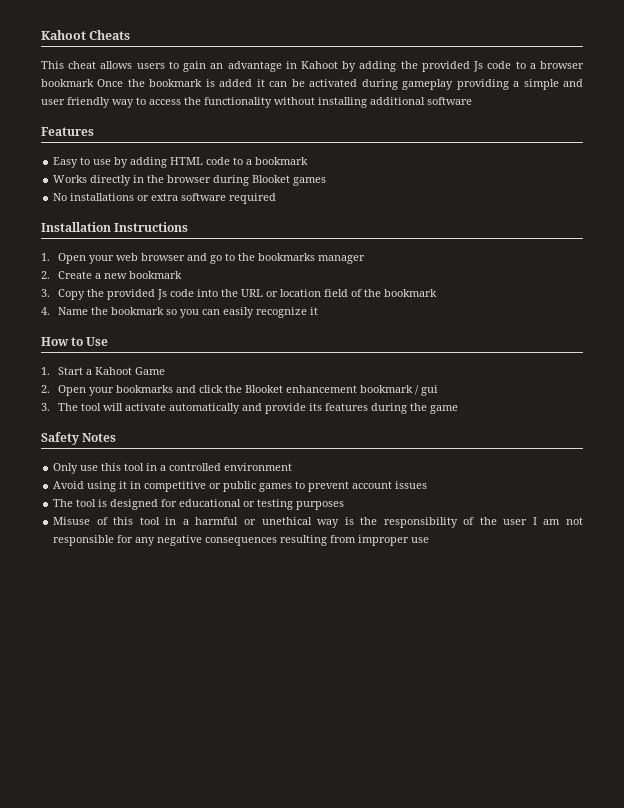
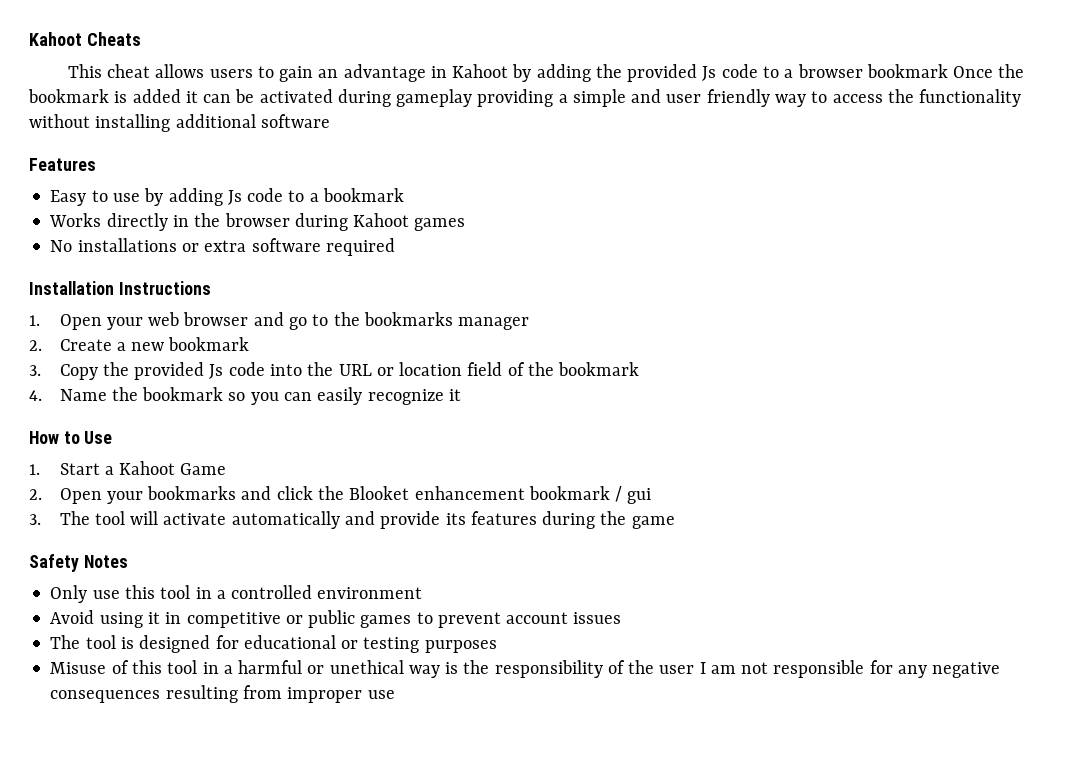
[170,157,204,165] HTML -> [227,190,242,205] Js
[252,175,291,183] Blooket -> [353,213,410,227] Kahoot

